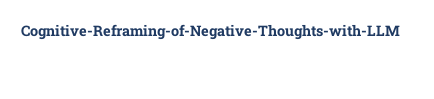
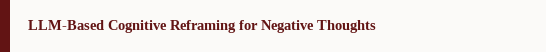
[21,24,400,40] Cognitive-Reframing-of-Negative-Thoughts-with-LLM -> [28,20,376,33] LLM-Based Cognitive Reframing for Negative Thoughts

